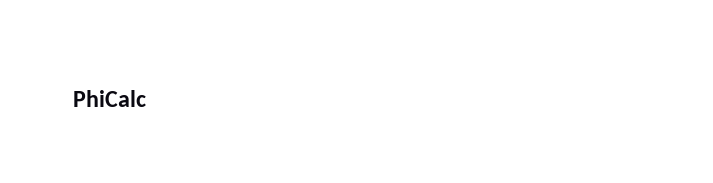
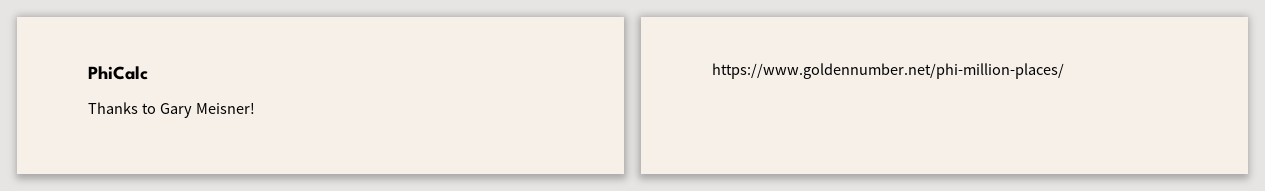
(146, 98) none -> [88,102,255,118] [712,63,1064,79] // Thanks to Gary Meisner! https://www.goldennumber.net/phi-million-places/

